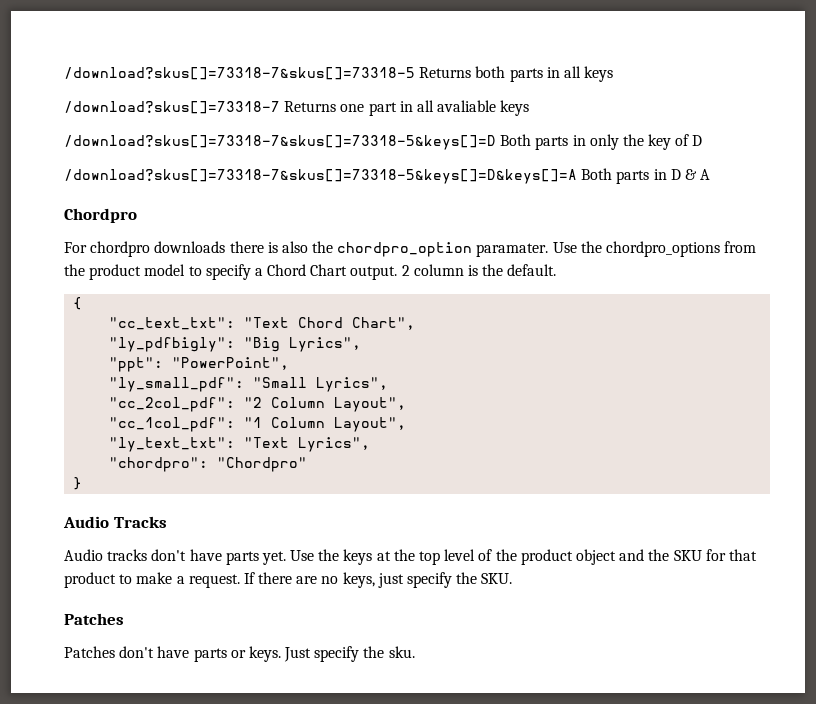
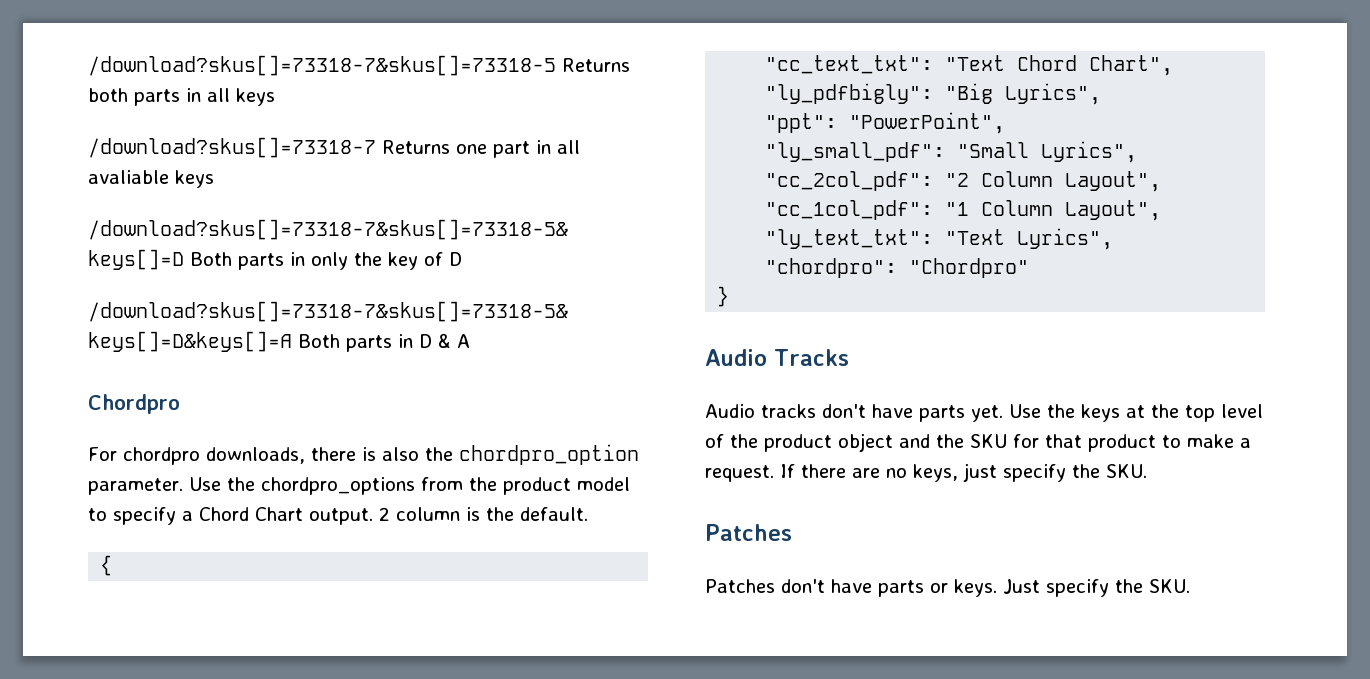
[154,241,226,253] downloads -> [206,447,305,464] downloads,
[476,243,549,257] paramater. -> [88,478,183,495] parameter.
[388,646,415,658] sku. -> [1149,579,1190,593] SKU.

